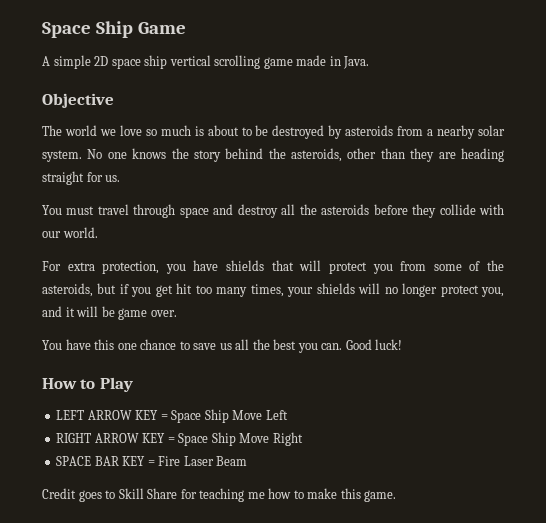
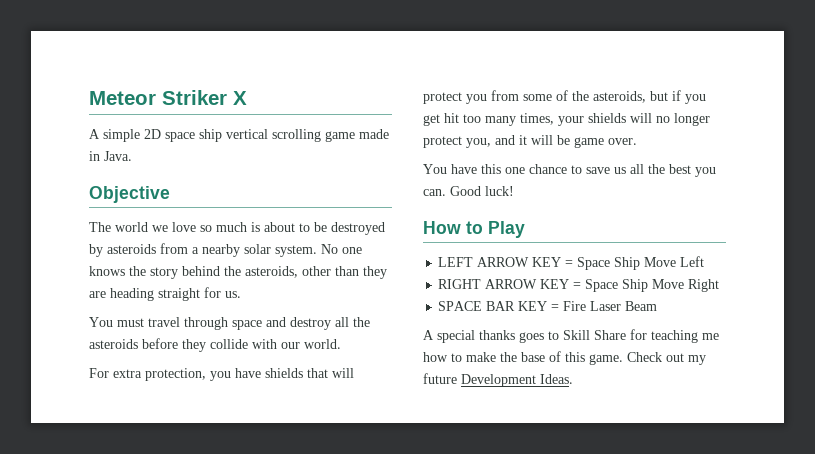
[42,21,186,38] Space Ship Game -> [89,90,247,105] Meteor Striker X
[42,488,76,499] Credit -> [423,330,515,343] A special thanks
[340,488,397,502] this game. -> [500,351,706,365] [423,373,573,387] the base of this game. Check out my future Development Ideas.

